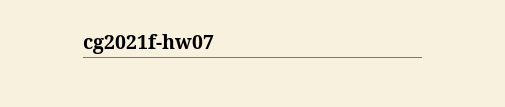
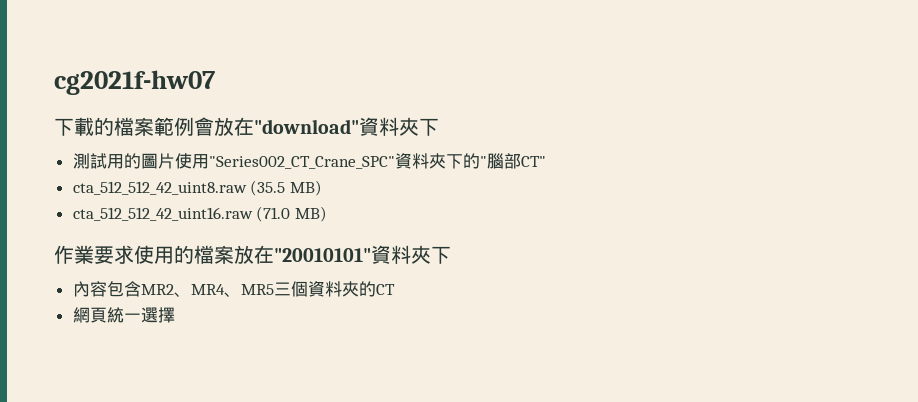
(214, 44) none -> [54,117,439,136] [72,153,546,169] [72,180,322,196] [72,206,327,222] [54,245,451,264] [72,281,395,297] [72,307,175,323] // 下載的檔案範例會放在"download"資料夾下 // 測試用的圖片使用"Series002_CT_Crane_SPC"資料夾下的"腦部CT" // cta_512_512_42_uint8.raw (35.5 MB) // cta_512_512_42_uint16.raw (71.0 MB) // 作業要求使用的檔案放在"20010101"資料夾下 // 內容包含MR2、MR4、MR5三個資料夾的CT // 網頁統一選擇

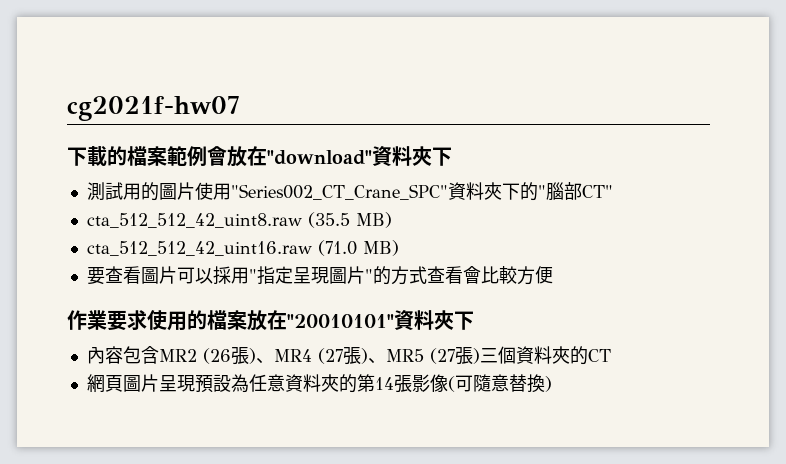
(327, 214) none -> [86,266,553,285] // 要查看圖片可以採用"指定呈現圖片"的方式查看會比較方便
[173,284,274,297] 、MR4、MR5 -> [202,347,480,365] (26張)、MR4 (27張)、MR5 (27張)
[106,307,175,323] 統一選擇 -> [122,374,552,393] 圖片呈現預設為任意資料夾的第14張影像(可隨意替換)

